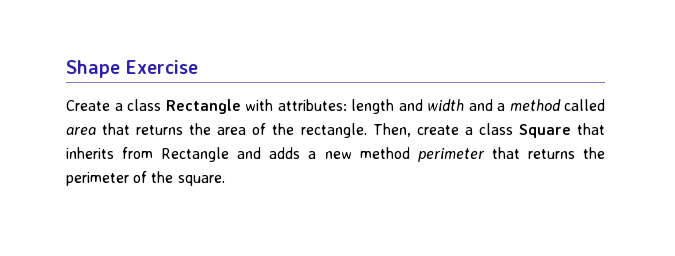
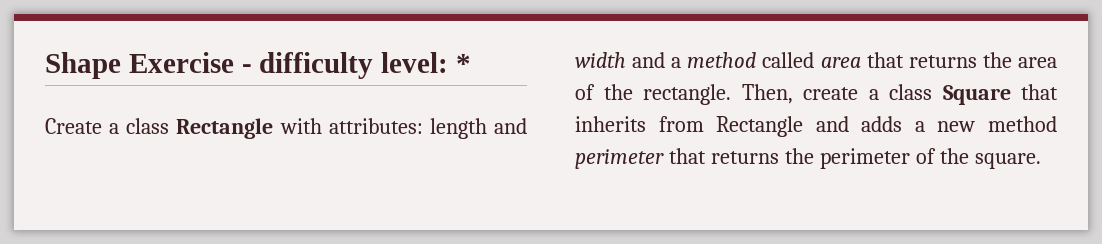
(198, 67) none -> [241,52,472,79] - difficulty level: *

